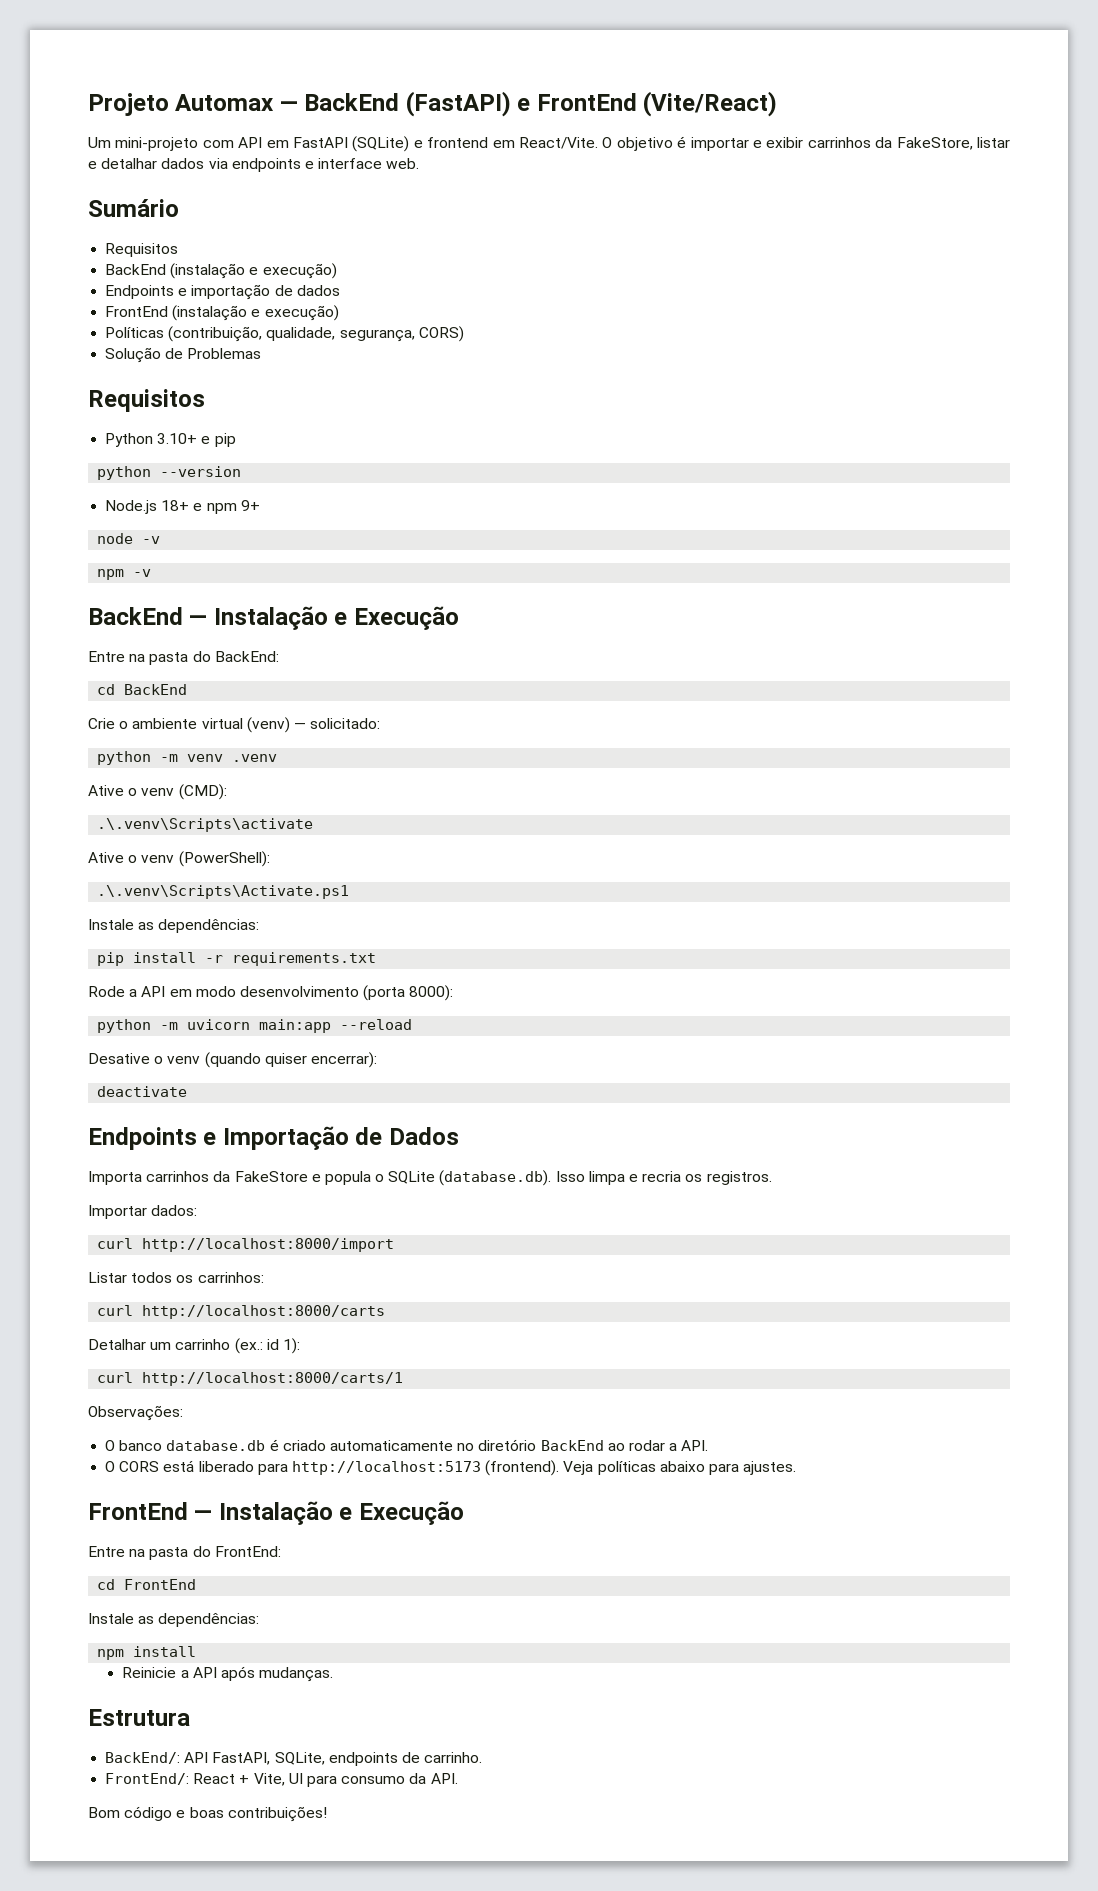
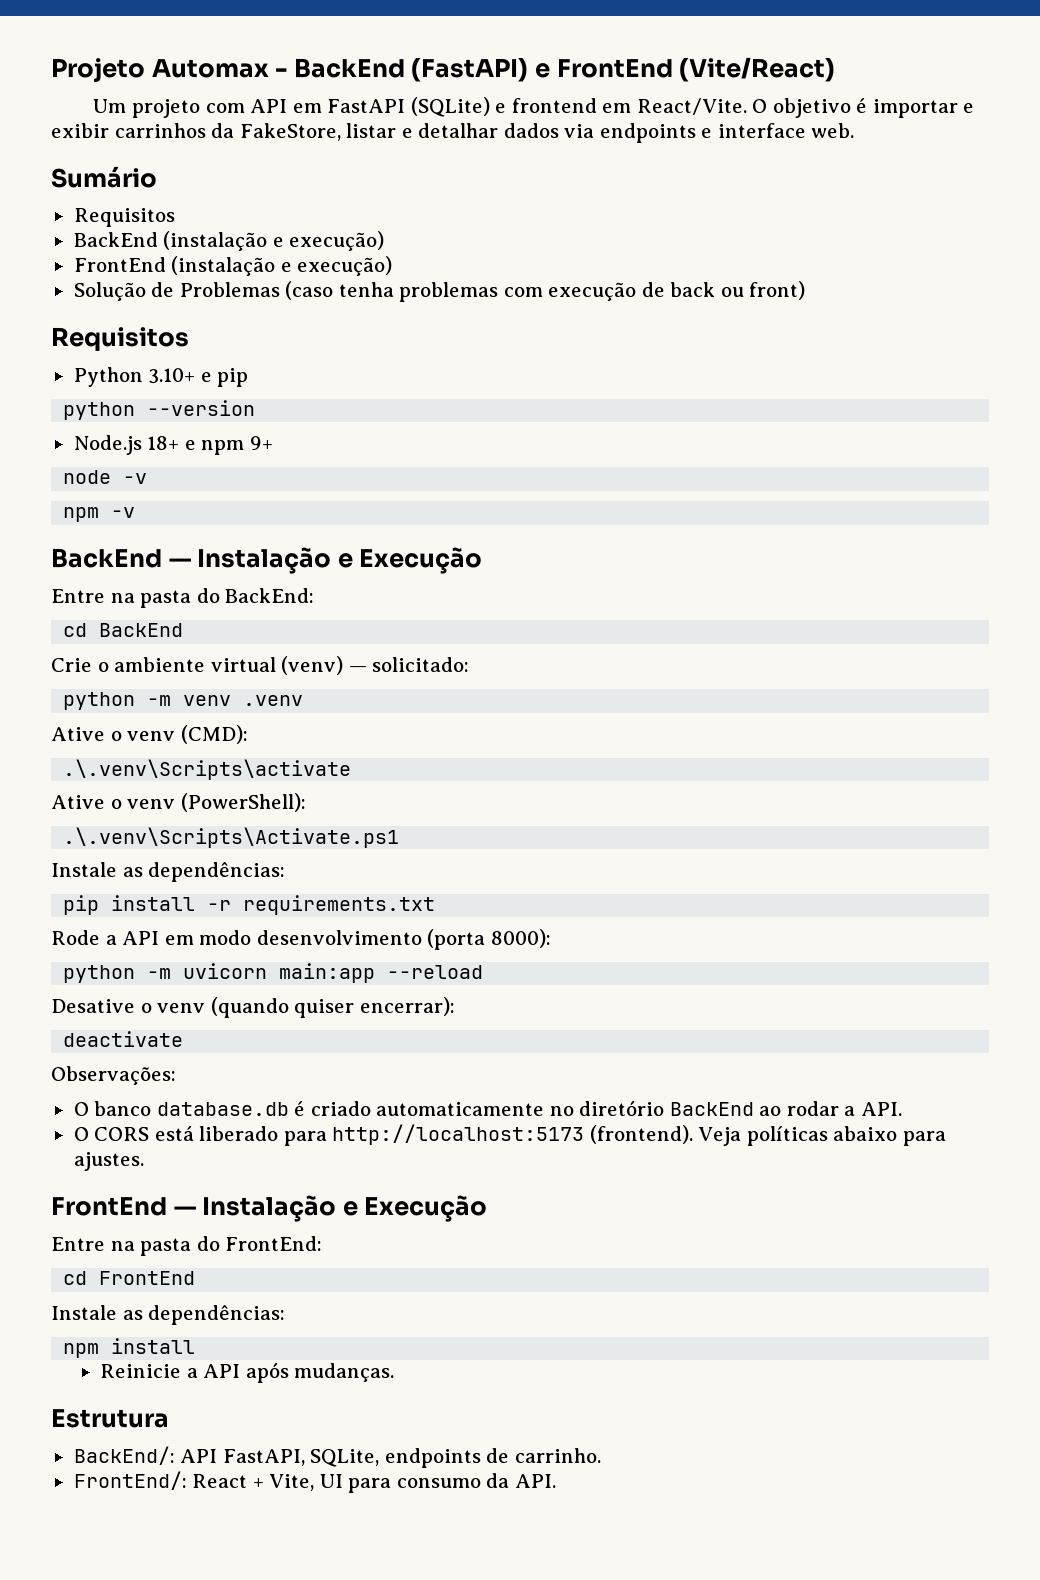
[279,101,298,111] — -> [275,68,288,77] -
[115,137,199,151] mini-projeto -> [132,99,201,118] projeto
[105,284,340,300] // Endpoints e importação de dados -> (385, 241) none
[105,326,464,342] [105,347,262,363] Políticas (contribuição, qualidade, segurança, CORS) // Solução de Problemas -> [73,281,806,302] Solução de Problemas (caso tenha problemas com execução de back ou front)
[88,1126,459,1150] [88,1170,772,1186] [88,1205,198,1219] [97,1238,395,1252] [88,1272,264,1283] [97,1305,386,1319] [88,1338,300,1354] [97,1372,404,1386] // Endpoints e Importação de Dados // Importa carrinhos da FakeStore e popula o SQLite (database.db). Isso limpa e recria os registros. // Importar dados: // curl http://localhost:8000/import // Listar todos os carrinhos: // curl http://localhost:8000/carts // Detalhar um carrinho (ex.: id 1): // curl http://localhost:8000/carts/1 -> (184, 1039) none
[88,1806,327,1822] // Bom código e boas contribuições! -> (556, 1481) none

